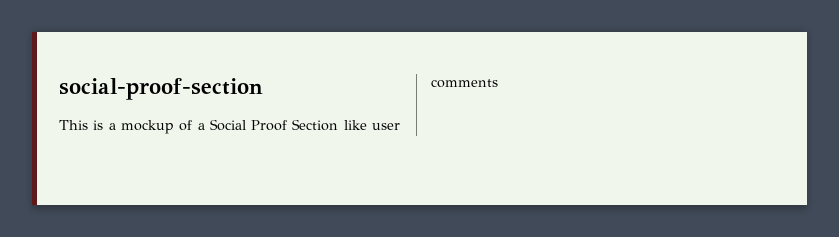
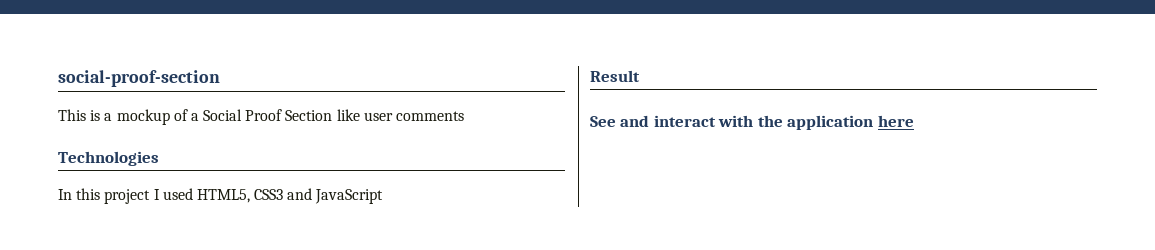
(498, 83) none -> [58,151,159,166] [58,188,384,204] [590,70,640,82] [590,115,914,130] // Technologies // In this project I used HTML5, CSS3 and JavaScript // Result // See and interact with the application here

